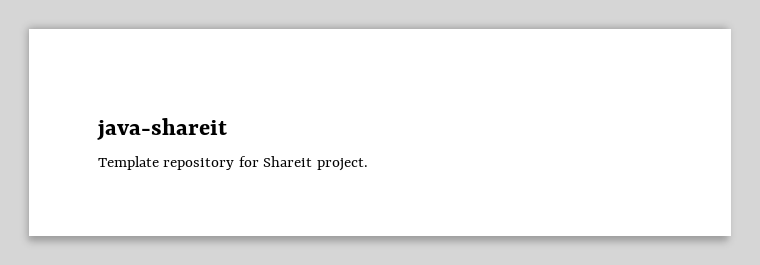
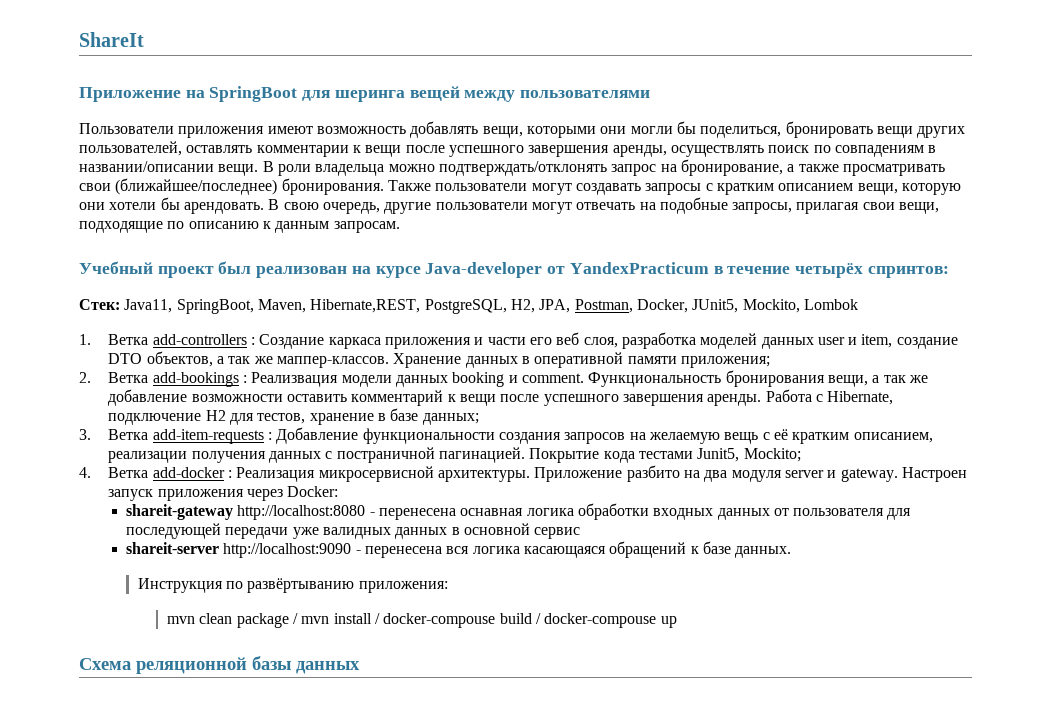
[97,118,227,140] [98,156,368,171] java-shareit // Template repository for Shareit project. -> [79,32,144,47] [79,86,651,102] [79,121,966,138] [79,141,937,157] [79,159,945,176] [79,178,961,195] [79,197,940,214] [79,221,400,233] [79,261,949,278] [79,299,858,314] [79,332,958,349] [108,351,770,368] [79,370,928,387] [108,389,894,406] [108,408,479,425] [79,427,933,444] [108,447,801,463] [79,465,967,482] [108,486,339,501] [125,503,912,520] [125,523,581,539] [125,541,792,558] [137,578,448,593] [167,613,677,628] [79,656,360,674] ShareIt // Приложение на SpringBoot для шеринга вещей между пользователями // Пользователи приложения имеют возможность добавлять вещи, которыми они могли бы поделиться, бронировать вещи других пользователей, оставлять комментарии к вещи после успешного завершения аренды, осуществлять поиск по совпадениям в названии/описании вещи. В роли владельца можно подтверждать/отклонять запрос на бронирование, а также просматривать свои (ближайшее/последнее) бронирования. Также пользователи могут создавать запросы с кратким описанием вещи, которую они хотели бы арендовать. В свою очередь, другие пользователи могут отвечать на подобные запросы, прилагая свои вещи, подходящие по описанию к данным запросам. // Учебный проект был реализован на курсе Java-developer от YandexPracticum в течение четырёх спринтов: // Стек: Java11, SpringBoot, Maven, Hibernate,REST, PostgreSQL, H2, JPA, Postman, Docker, JUnit5, Mockito, Lombok // 1. Ветка add-controllers : Создание каркаса приложения и части его веб слоя, разработка моделей данных user и item, создание DTO объектов, а так же маппер-классов. Хранение данных в оперативной памяти приложения; // 2. Ветка add-bookings : Реализвация модели данных booking и comment. Функциональность бронирования вещи, а так же добавление возможности оставить комментарий к вещи после успешного завершения аренды. Работа с Hibernate, подключение H2 для тестов, хранение в базе данных; // 3. Ветка add-item-requests : Добавление функциональности создания запросов на желаемую вещь с её кратким описанием, реализации получения данных с постраничной пагинацией. Покрытие кода тестами Junit5, Mockito; // 4. Ветка add-docker : Реализация микросервисной архитектуры. Приложение разбито на два модуля server и gateway. Настроен запуск приложения через Docker: // shareit-gateway http://localhost:8080 - перенесена оснавная логика обработки входных данных от пользователя для последующей передачи уже валидных данных в основной сервис // shareit-server http://localhost:9090 - перенесена вся логика касающаяся обращений к базе данных. // Инструкция по развёртыванию приложения: // mvn clean package / mvn install / docker-compouse build / docker-compouse up // Схема реляционной базы данных

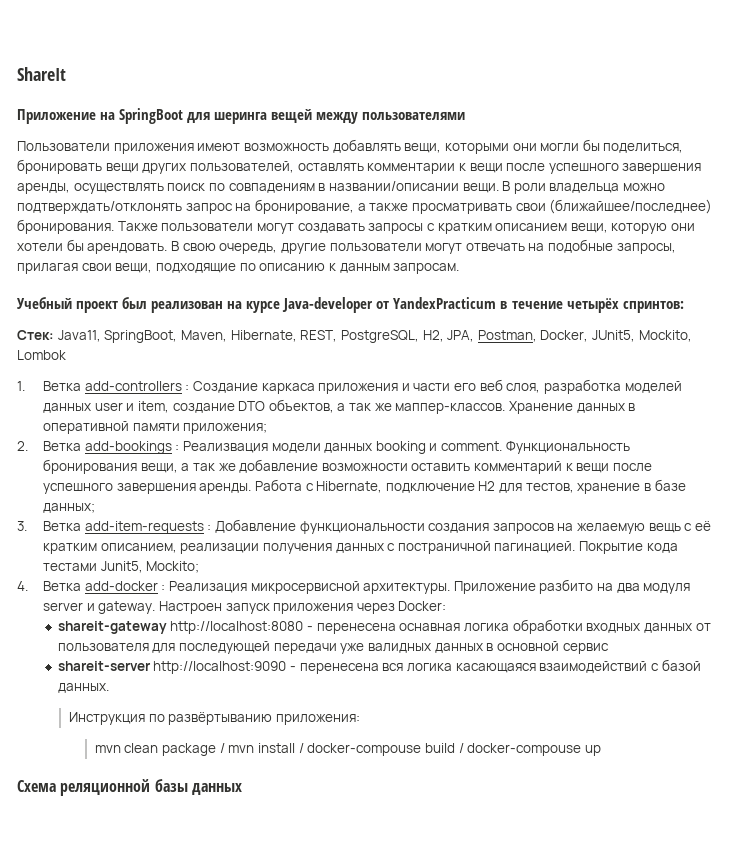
[310,299,421,313] Hibernate,REST, -> [230,330,338,342] Hibernate, REST,
[609,541,731,558] обращений к базе -> [539,659,701,673] взаимодействий с базой

